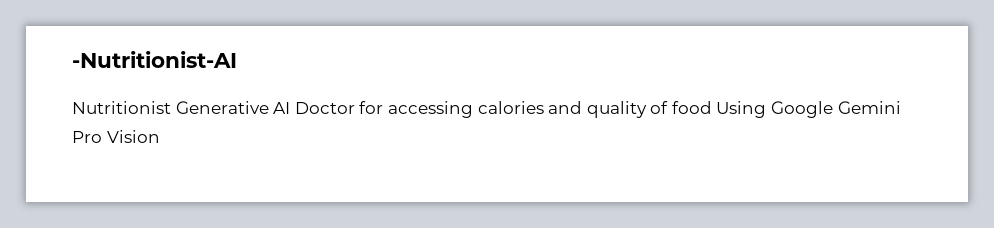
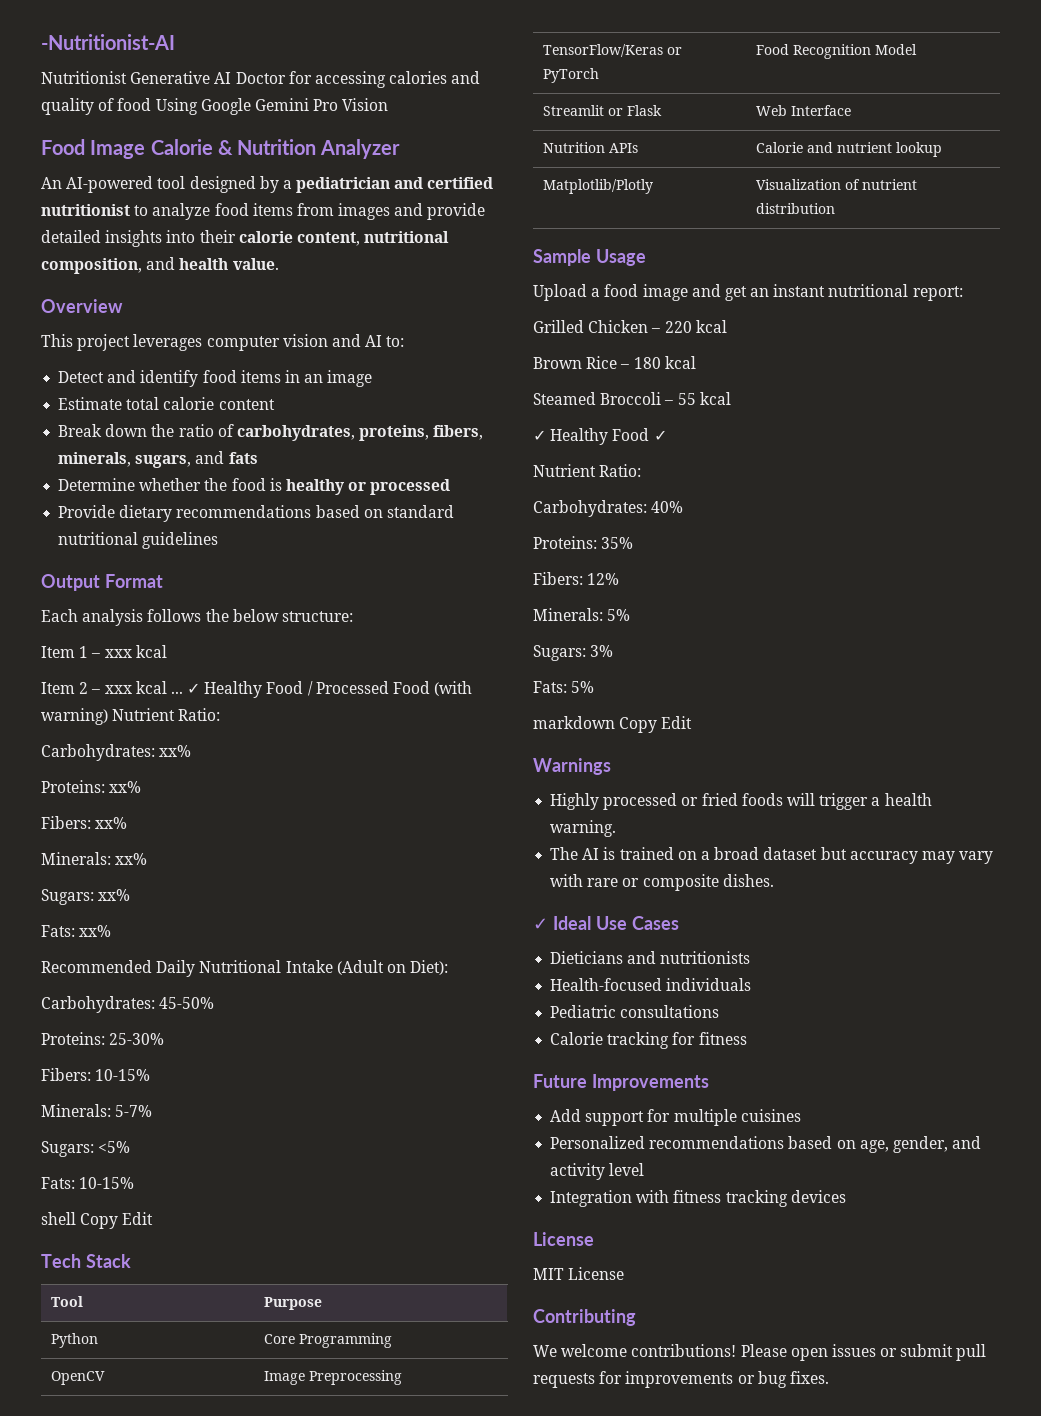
(160, 136) none -> [41,139,401,159] [41,176,494,193] [41,203,486,220] [41,230,450,247] [41,257,279,274] [41,299,123,313] [41,334,405,351] [58,370,373,387] [58,397,275,410] [58,424,484,441] [58,451,258,468] [58,478,451,495] [58,505,454,522] [58,532,219,549] [41,574,163,591] [41,609,353,626] [41,645,167,658] [41,681,473,698] [41,708,221,725] [41,744,192,761] [41,780,142,793] [41,816,128,829] [41,852,148,865] [41,889,131,905] [41,925,112,937] [41,960,449,977] [41,996,215,1013] [41,1032,165,1045] [41,1068,151,1081] [41,1104,153,1117] [41,1141,131,1157] [41,1177,135,1189] [41,1212,154,1229] [41,1254,131,1268] [50,1296,83,1307] [263,1297,322,1310] [50,1333,98,1348] [263,1333,392,1348] [50,1371,105,1385] [263,1370,402,1385] [542,44,682,57] [542,68,599,83] [755,44,917,59] [542,105,662,116] [755,105,851,116] [542,142,638,153] [755,142,942,157] [542,179,653,194] [755,179,917,190] [755,203,835,214] [533,249,646,266] [533,284,963,301] [533,320,727,333] [533,356,696,369] [533,392,731,405] [533,428,667,445] [533,464,642,477] [533,500,684,517] [533,536,634,549] [533,572,620,585] [533,608,631,621] [533,645,614,661] [533,681,595,693] [533,716,693,733] [533,758,611,775] [550,793,932,810] [550,820,617,837] [550,847,994,864] [550,874,774,891] [533,916,679,930] [550,951,751,964] [550,978,752,991] [550,1005,720,1018] [550,1032,747,1049] [533,1074,709,1091] [550,1109,801,1126] [550,1136,982,1153] [550,1163,645,1180] [550,1190,846,1207] [533,1232,594,1246] [533,1267,625,1280] [533,1309,636,1326] [533,1344,987,1361] [533,1371,829,1388] // Food Image Calorie & Nutrition Analyzer // An AI-powered tool designed by a pediatrician and certified nutritionist to analyze food items from images and provide detailed insights into their calorie content, nutritional composition, and health value. // Overview // This project leverages computer vision and AI to: // Detect and identify food items in an image // Estimate total calorie content // Break down the ratio of carbohydrates, proteins, fibers, minerals, sugars, and fats // Determine whether the food is healthy or processed // Provide dietary recommendations based on standard nutritional guidelines // Output Format // Each analysis follows the below structure: // Item 1 – xxx kcal // Item 2 – xxx kcal ... ✓ Healthy Food / Processed Food (with warning) Nutrient Ratio: // Carbohydrates: xx% // Proteins: xx% // Fibers: xx% // Minerals: xx% // Sugars: xx% // Fats: xx% // Recommended Daily Nutritional Intake (Adult on Diet): // Carbohydrates: 45-50% // Proteins: 25-30% // Fibers: 10-15% // Minerals: 5-7% // Sugars: <5% // Fats: 10-15% // shell Copy Edit // Tech Stack // Tool | Purpose // Python | Core Programming // OpenCV | Image Preprocessing // TensorFlow/Keras or PyTorch | Food Recognition Model // Streamlit or Flask | Web Interface // Nutrition APIs | Calorie and nutrient lookup // Matplotlib/Plotly | Visualization of nutrient distribution // Sample Usage // Upload a food image and get an instant nutritional report: // Grilled Chicken – 220 kcal // Brown Rice – 180 kcal // Steamed Broccoli – 55 kcal // ✓ Healthy Food ✓ // Nutrient Ratio: // Carbohydrates: 40% // Proteins: 35% // Fibers: 12% // Minerals: 5% // Sugars: 3% // Fats: 5% // markdown Copy Edit // Warnings // Highly processed or fried foods will trigger a health warning. // The AI is trained on a broad dataset but accuracy may vary with rare or composite dishes. // ✓ Ideal Use Cases // Dieticians and nutritionists // Health-focused individuals // Pediatric consultations // Calorie tracking for fitness // Future Improvements // Add support for multiple cuisines // Personalized recommendations based on age, gender, and activity level // Integration with fitness tracking devices // License // MIT License // Contributing // We welcome contributions! Please open issues or submit pull requests for improvements or bug fixes.

